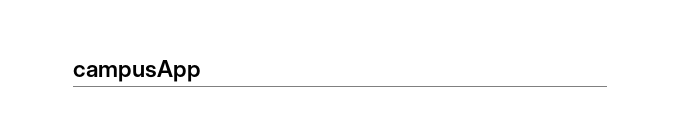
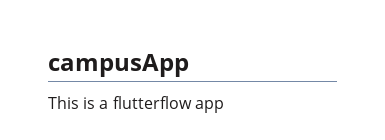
(201, 71) none -> [48,96,224,113] // This is a flutterflow app

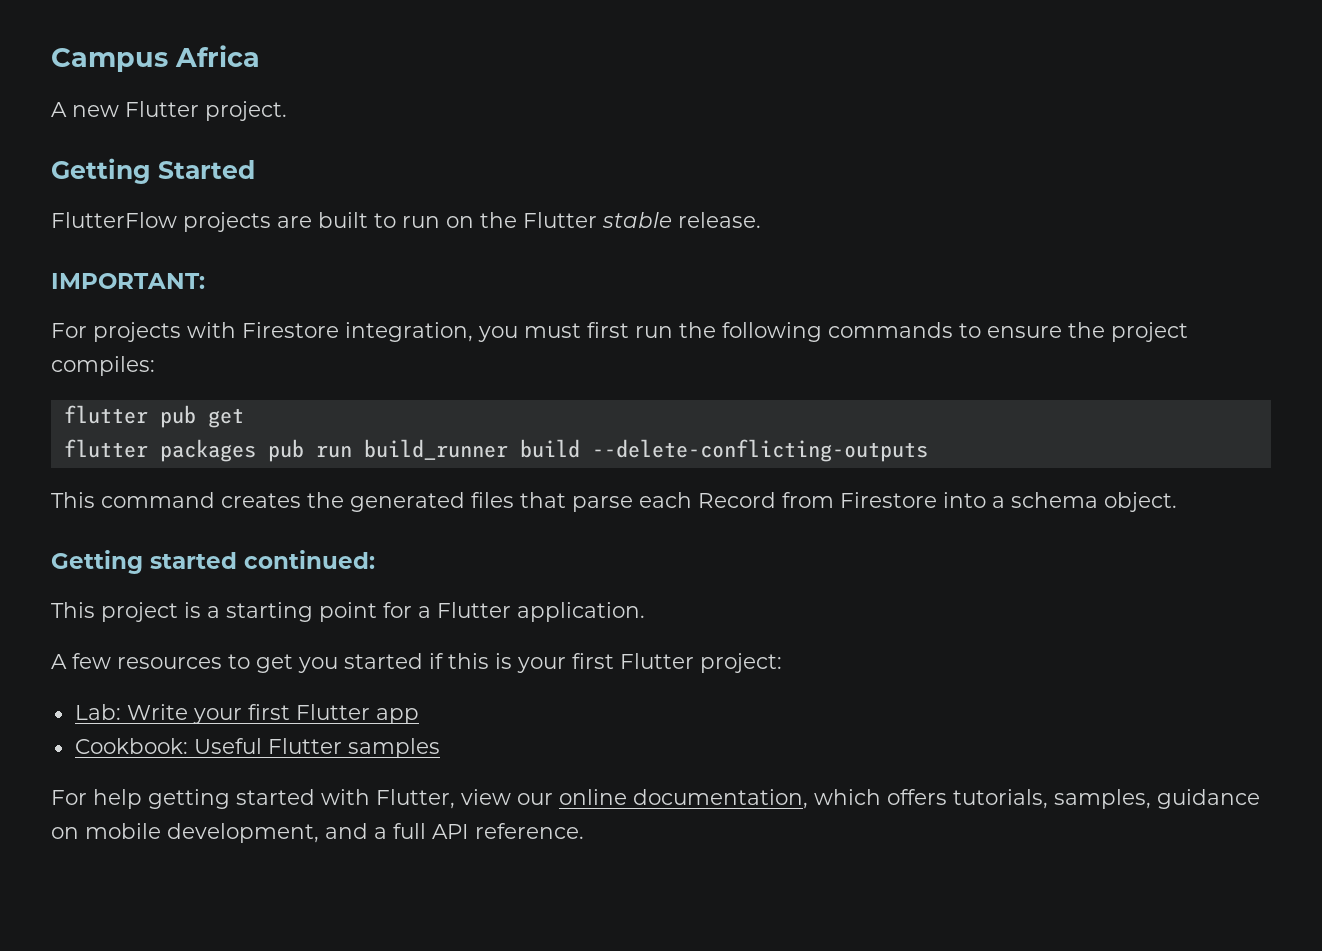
[48,54,189,77] [48,96,224,113] campusApp // This is a flutterflow app -> [51,45,260,72] [51,101,287,121] [51,158,255,184] [51,212,761,232] [51,273,205,289] [51,322,1188,342] [51,356,155,376] [63,405,244,428] [63,439,928,462] [51,492,1177,512] [51,550,375,574] [51,602,645,622] [51,653,782,673] [74,704,419,724] [74,738,440,758] [51,789,1260,809] [51,823,584,843] Campus Africa // A new Flutter project. // Getting Started // FlutterFlow projects are built to run on the Flutter stable release. // IMPORTANT: // For projects with Firestore integration, you must first run the following commands to ensure the project compiles: // flutter pub get // flutter packages pub run build_runner build --delete-conflicting-outputs // This command creates the generated files that parse each Record from Firestore into a schema object. // Getting started continued: // This project is a starting point for a Flutter application. // A few resources to get you started if this is your first Flutter project: // Lab: Write your first Flutter app // Cookbook: Useful Flutter samples // For help getting started with Flutter, view our online documentation, which offers tutorials, samples, guidance on mobile development, and a full API reference.

